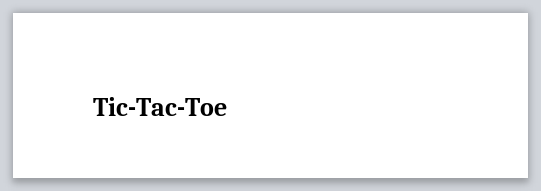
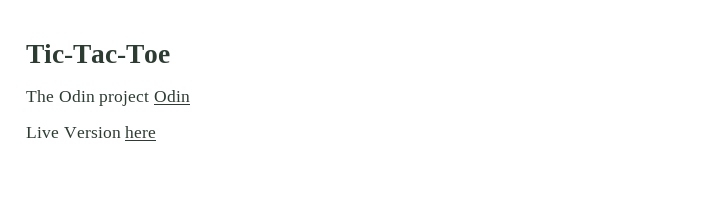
(227, 106) none -> [26,90,191,106] [26,126,157,138] // The Odin project Odin // Live Version here

